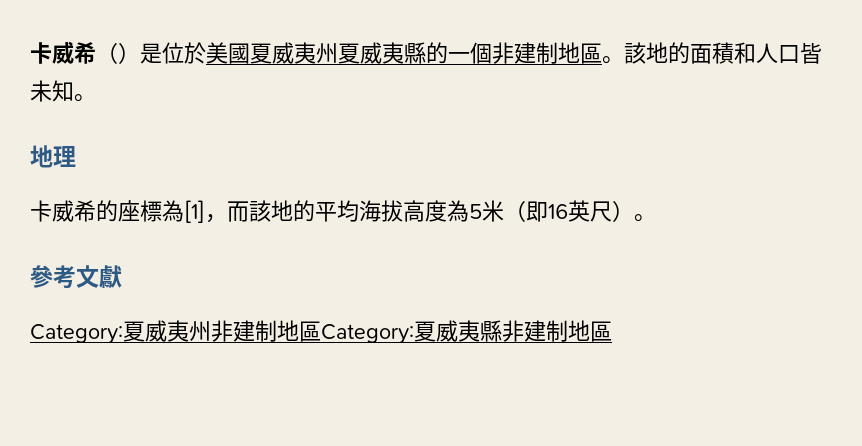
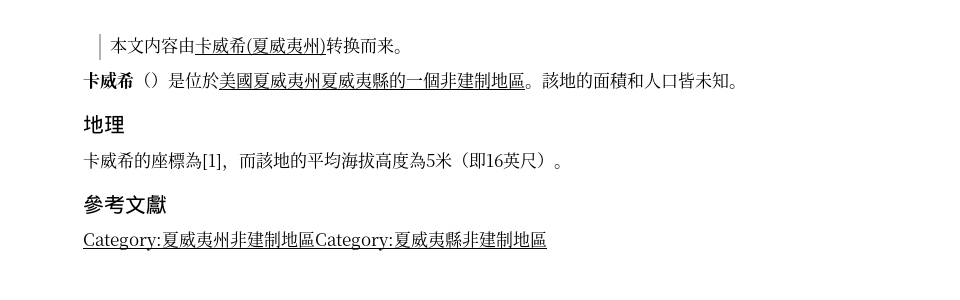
(30, 53) none -> [110,37,412,56] 本文内容由卡威希(夏威夷州)转换而来。 //

